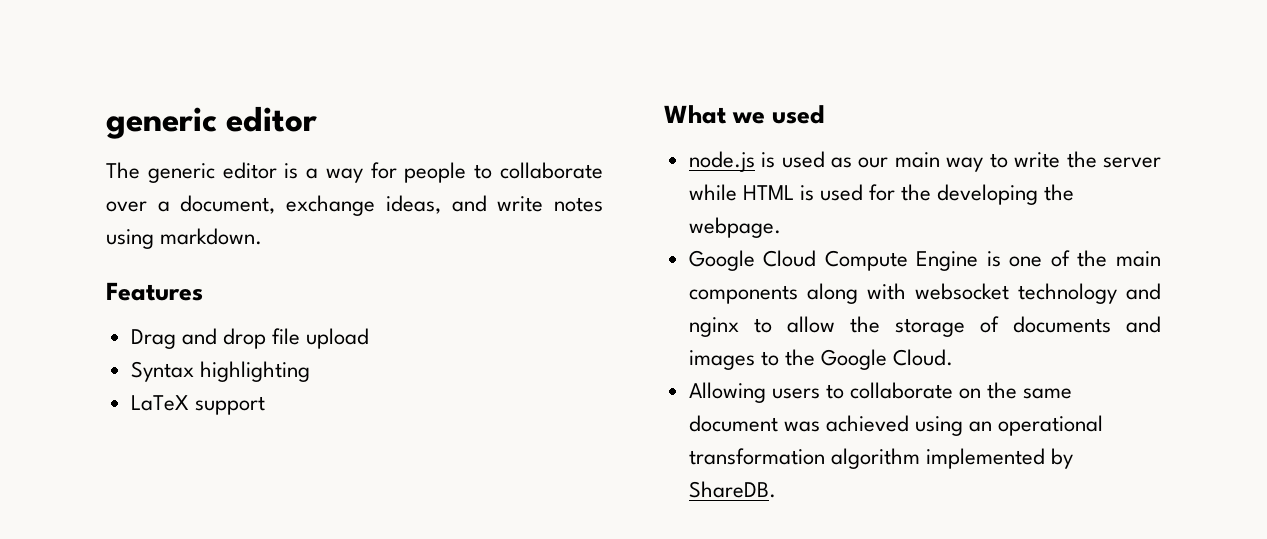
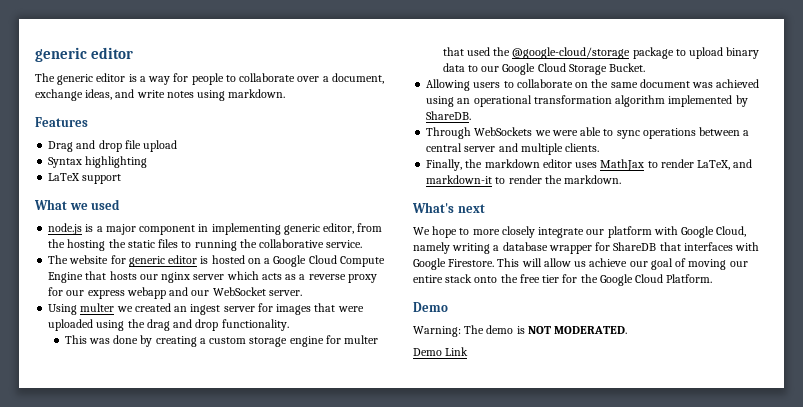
[781,151,1161,172] [688,184,1075,205] [688,217,781,238] [688,250,1161,271] [688,283,1161,304] [688,316,1161,337] [688,349,954,370] used as our main way to write the server while HTML is used for the developing the webpage. // Google Cloud Compute Engine is one of the main components along with websocket technology and nginx to allow the storage of documents and images to the Google Cloud. -> [96,223,383,235] [48,239,363,251] [48,255,385,267] [48,271,377,283] [48,287,302,299] [48,303,364,315] [48,319,289,331] [64,335,379,347] [442,47,760,59] [442,63,646,75] a major component in implementing generic editor, from the hosting the static files to running the collaborative service. // The website for generic editor is hosted on a Google Cloud Compute Engine that hosts our nginx server which acts as a reverse proxy for our express webapp and our WebSocket server. // Using multer we created an ingest server for images that were uploaded using the drag and drop functionality. // This was done by creating a custom storage engine for multer that used the @google-cloud/storage package to upload binary data to our Google Cloud Storage Bucket.
(776, 489) none -> [426,127,750,139] [426,143,600,155] [426,159,753,171] [426,175,622,184] [412,202,485,213] [413,226,747,238] [413,242,760,254] [413,258,748,270] [413,274,713,286] [413,302,448,312] [413,325,628,337] [413,347,469,356] // Through WebSockets we were able to sync operations between a central server and multiple clients. // Finally, the markdown editor uses MathJax to render LaTeX, and markdown-it to render the markdown. // What's next // We hope to more closely integrate our platform with Google Cloud, namely writing a database wrapper for ShareDB that interfaces with Google Firestore. This will allow us achieve our goal of moving our entire stack onto the free tier for the Google Cloud Platform. // Demo // Warning: The demo is NOT MODERATED. // Demo Link

